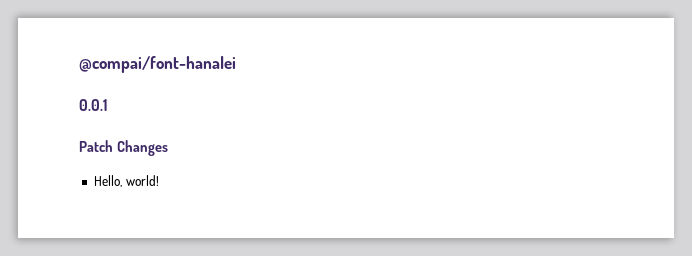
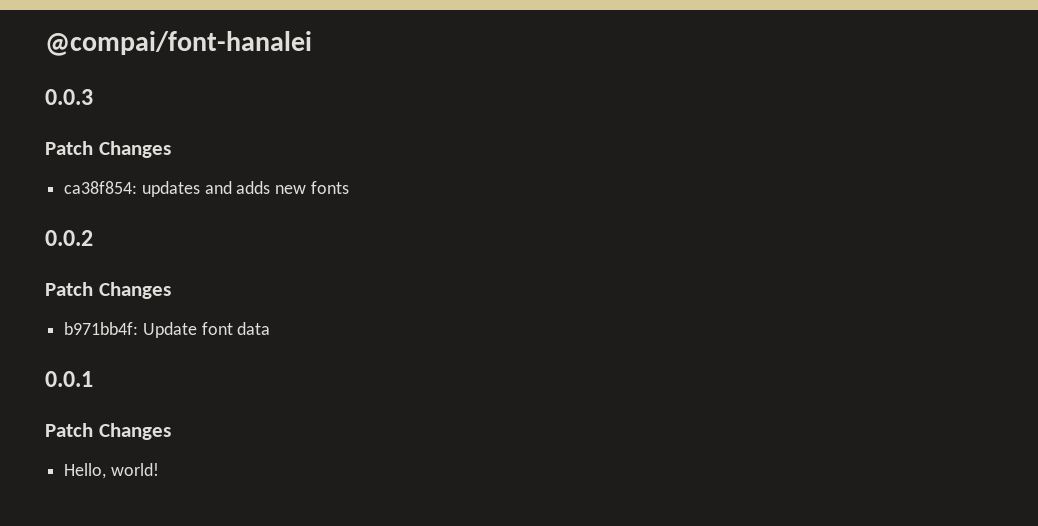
(236, 64) none -> [45,89,93,105] [45,141,171,158] [64,181,349,197] [45,230,93,246] [45,282,171,299] [64,322,271,338] // 0.0.3 // Patch Changes // ca38f854: updates and adds new fonts // 0.0.2 // Patch Changes // b971bb4f: Update font data

